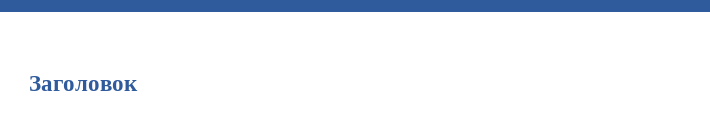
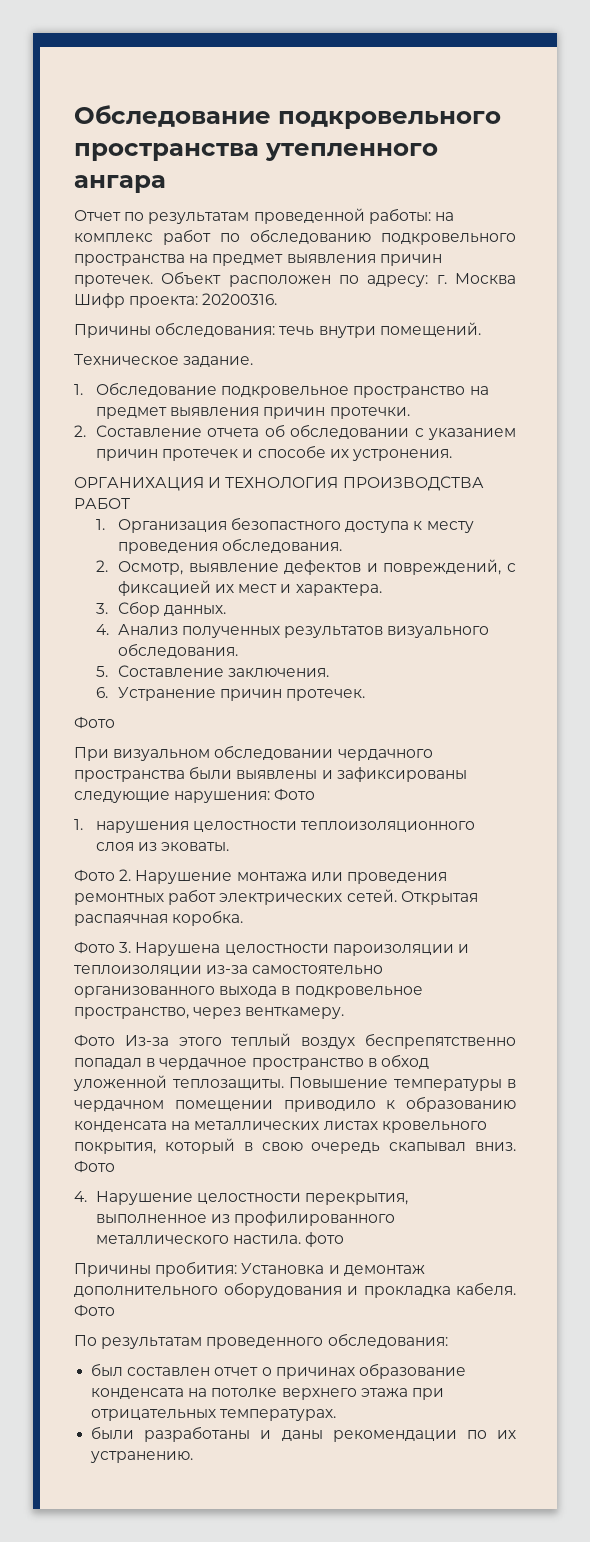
[29,76,138,91] Заголовок -> [74,105,501,129] [74,143,438,161] [74,175,166,193] [74,208,454,224] [74,229,516,245] [74,254,442,266] [74,271,516,287] [74,293,278,308] [74,322,481,338] [74,354,254,367] [74,382,489,398] [95,407,410,419] [74,424,516,440] [95,445,452,461] [74,476,484,491] [74,498,130,509] [95,517,474,533] [117,538,343,554] [95,559,516,575] [117,580,382,596] [95,601,227,617] [95,624,490,638] [117,643,238,658] [95,665,330,677] [95,687,366,701] [74,716,115,729] [74,745,433,761] [74,766,467,782] [74,788,316,803] [74,819,476,833] [95,842,230,852] [74,869,447,884] [74,889,478,905] [74,910,244,926] [74,941,469,956] [74,965,384,976] [74,986,423,998] [74,1007,345,1019] [74,1033,516,1049] [74,1054,429,1070] [73,1075,516,1091] [74,1096,516,1112] [74,1121,487,1133] [74,1138,516,1154] [74,1160,115,1173] [74,1191,409,1205] [95,1211,396,1226] [95,1232,345,1247] [74,1261,425,1277] [74,1282,516,1298] [74,1304,115,1317] [74,1333,448,1349] [91,1363,466,1379] [91,1388,444,1400] [91,1409,337,1421] [91,1426,516,1442] [90,1451,194,1463] Обследование подкровельного пространства утепленного ангара // Отчет по результатам проведенной работы: на комплекс работ по обследованию подкровельного пространства на предмет выявления причин протечек. Объект расположен по адресу: г. Москва Шифр проекта: 20200316. // Причины обследования: течь внутри помещений. // Техническое задание. // 1. Обследование подкровельное пространство на предмет выявления причин протечки. // 2. Составление отчета об обследовании с указанием причин протечек и способе их устронения. // ОРГАНИХАЦИЯ И ТЕХНОЛОГИЯ ПРОИЗВОДСТВА РАБОТ // 1. Организация безопастного доступа к месту проведения обследования. // 2. Осмотр, выявление дефектов и повреждений, с фиксацией их мест и характера. // 3. Сбор данных. // 4. Анализ полученных результатов визуального обследования. // 5. Составление заключения. // 6. Устранение причин протечек. // Фото // При визуальном обследовании чердачного пространства были выявлены и зафиксированы следующие нарушения: Фото // 1. нарушения целостности теплоизоляционного слоя из эковаты. // Фото 2. Нарушение монтажа или проведения ремонтных работ электрических сетей. Открытая распаячная коробка. // Фото 3. Нарушена целостности пароизоляции и теплоизоляции из-за самостоятельно организованного выхода в подкровельное пространство, через венткамеру. // Фото Из-за этого теплый воздух беспрепятственно попадал в чердачное пространство в обход уложенной теплозащиты. Повышение температуры в чердачном помещении приводило к образованию конденсата на металлических листах кровельного покрытия, который в свою очередь скапывал вниз. Фото // 4. Нарушение целостности перекрытия, выполненное из профилированного металлического настила. фото // Причины пробития: Установка и демонтаж дополнительного оборудования и прокладка кабеля. Фото // По результатам проведенного обследования: // был составлен отчет о причинах образование конденсата на потолке верхнего этажа при отрицательных температурах. // были разработаны и даны рекомендации по их устранению.

